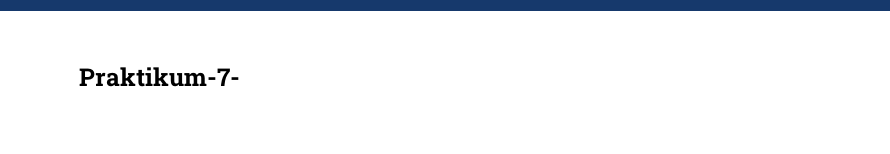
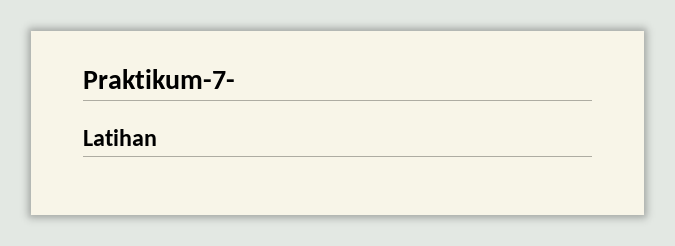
(240, 77) none -> [83,129,157,146] // Latihan

